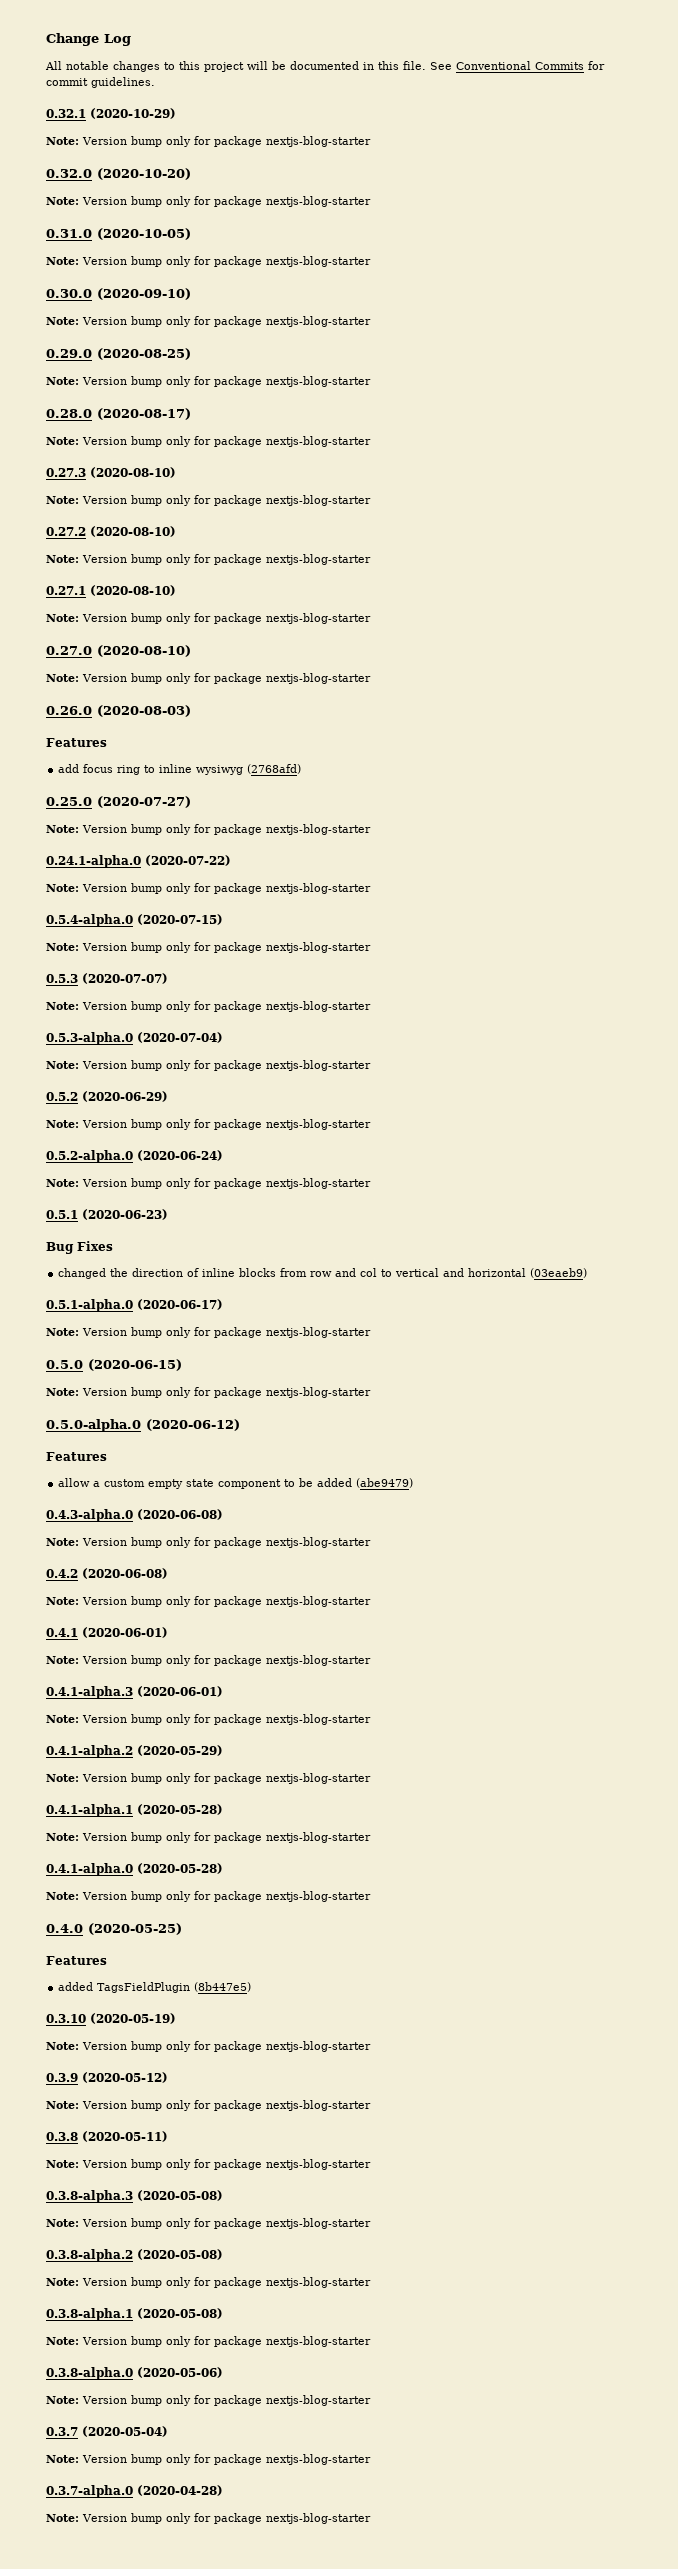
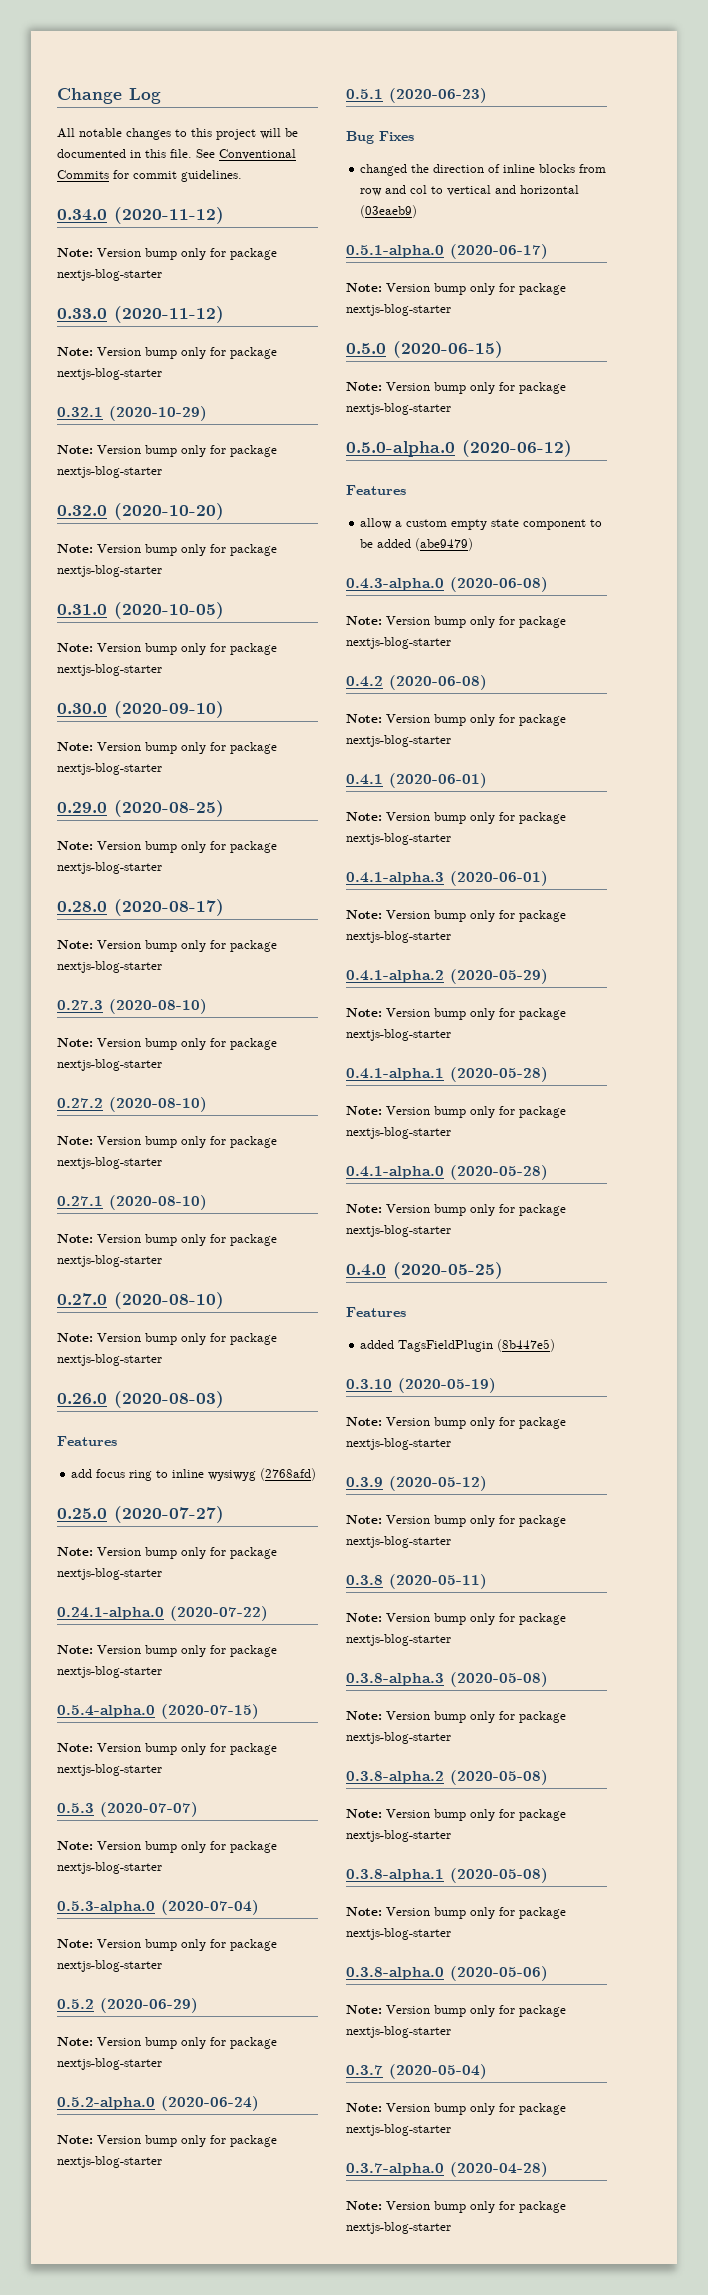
(155, 82) none -> [57,207,224,224] [57,248,277,260] [57,269,162,281] [57,306,224,323] [57,347,277,359] [57,368,162,380] // 0.34.0 (2020-11-12) // Note: Version bump only for package nextjs-blog-starter // 0.33.0 (2020-11-12) // Note: Version bump only for package nextjs-blog-starter

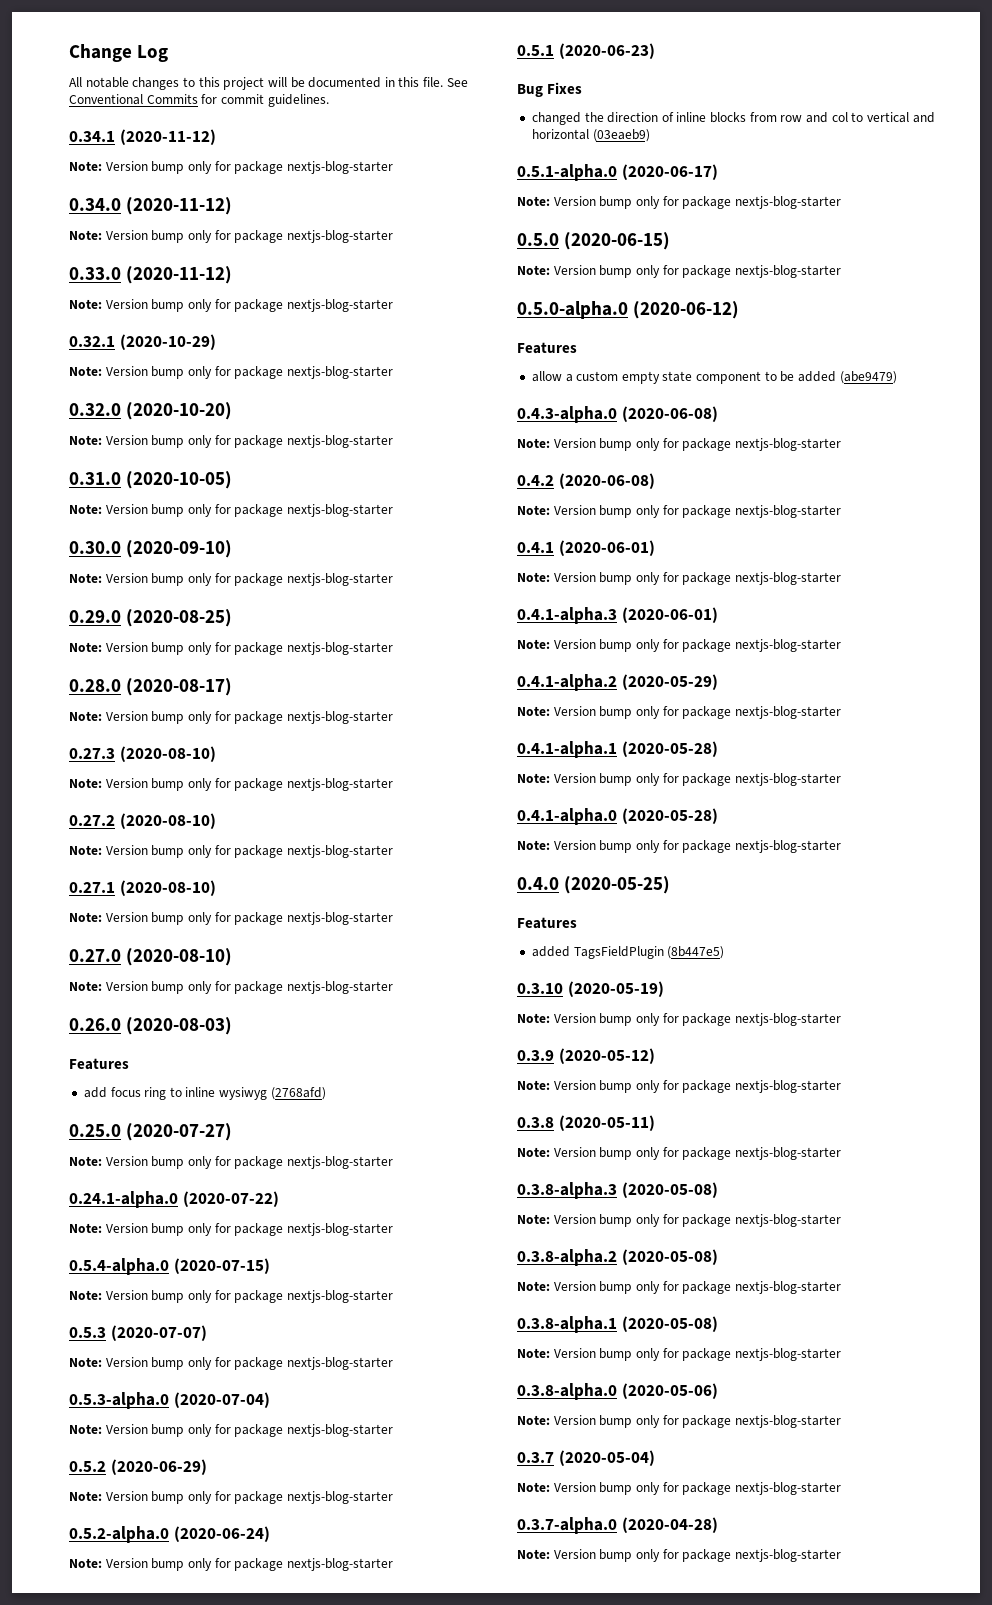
(242, 176) none -> [69,129,216,145] [69,161,393,174] // 0.34.1 (2020-11-12) // Note: Version bump only for package nextjs-blog-starter

